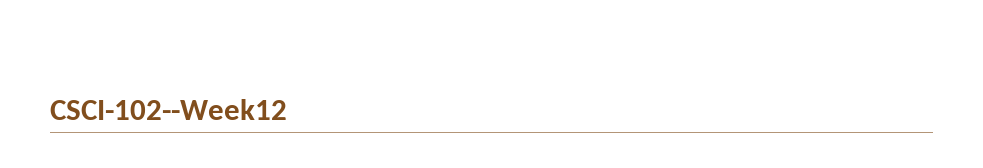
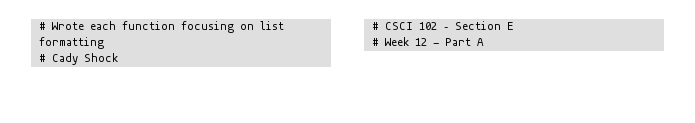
[50,99,287,120] CSCI-102--Week12 -> [38,21,284,33] [38,37,104,49] [38,53,118,65] [371,21,514,30] [371,37,484,46] # Wrote each function focusing on list formatting // # Cady Shock // # CSCI 102 – Section E // # Week 12 - Part A

